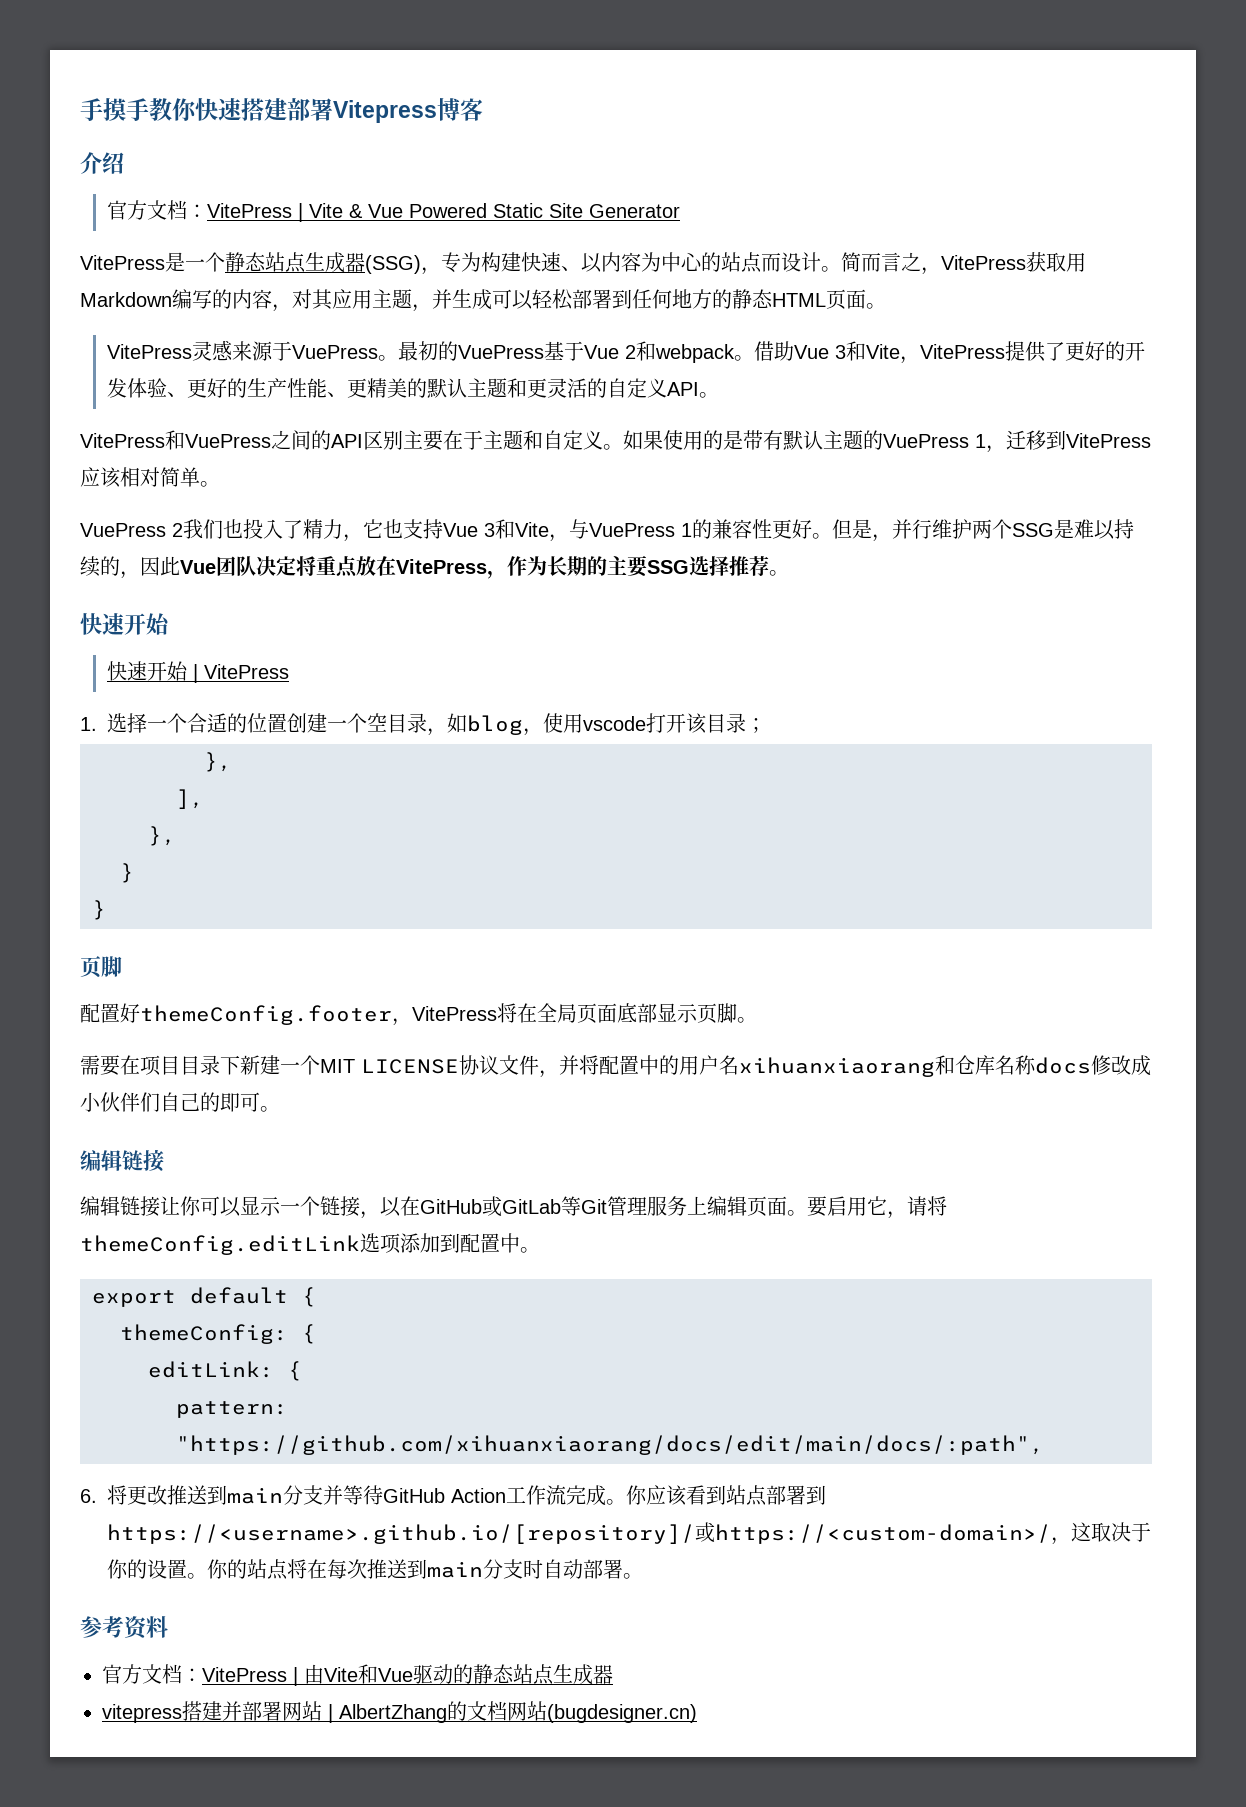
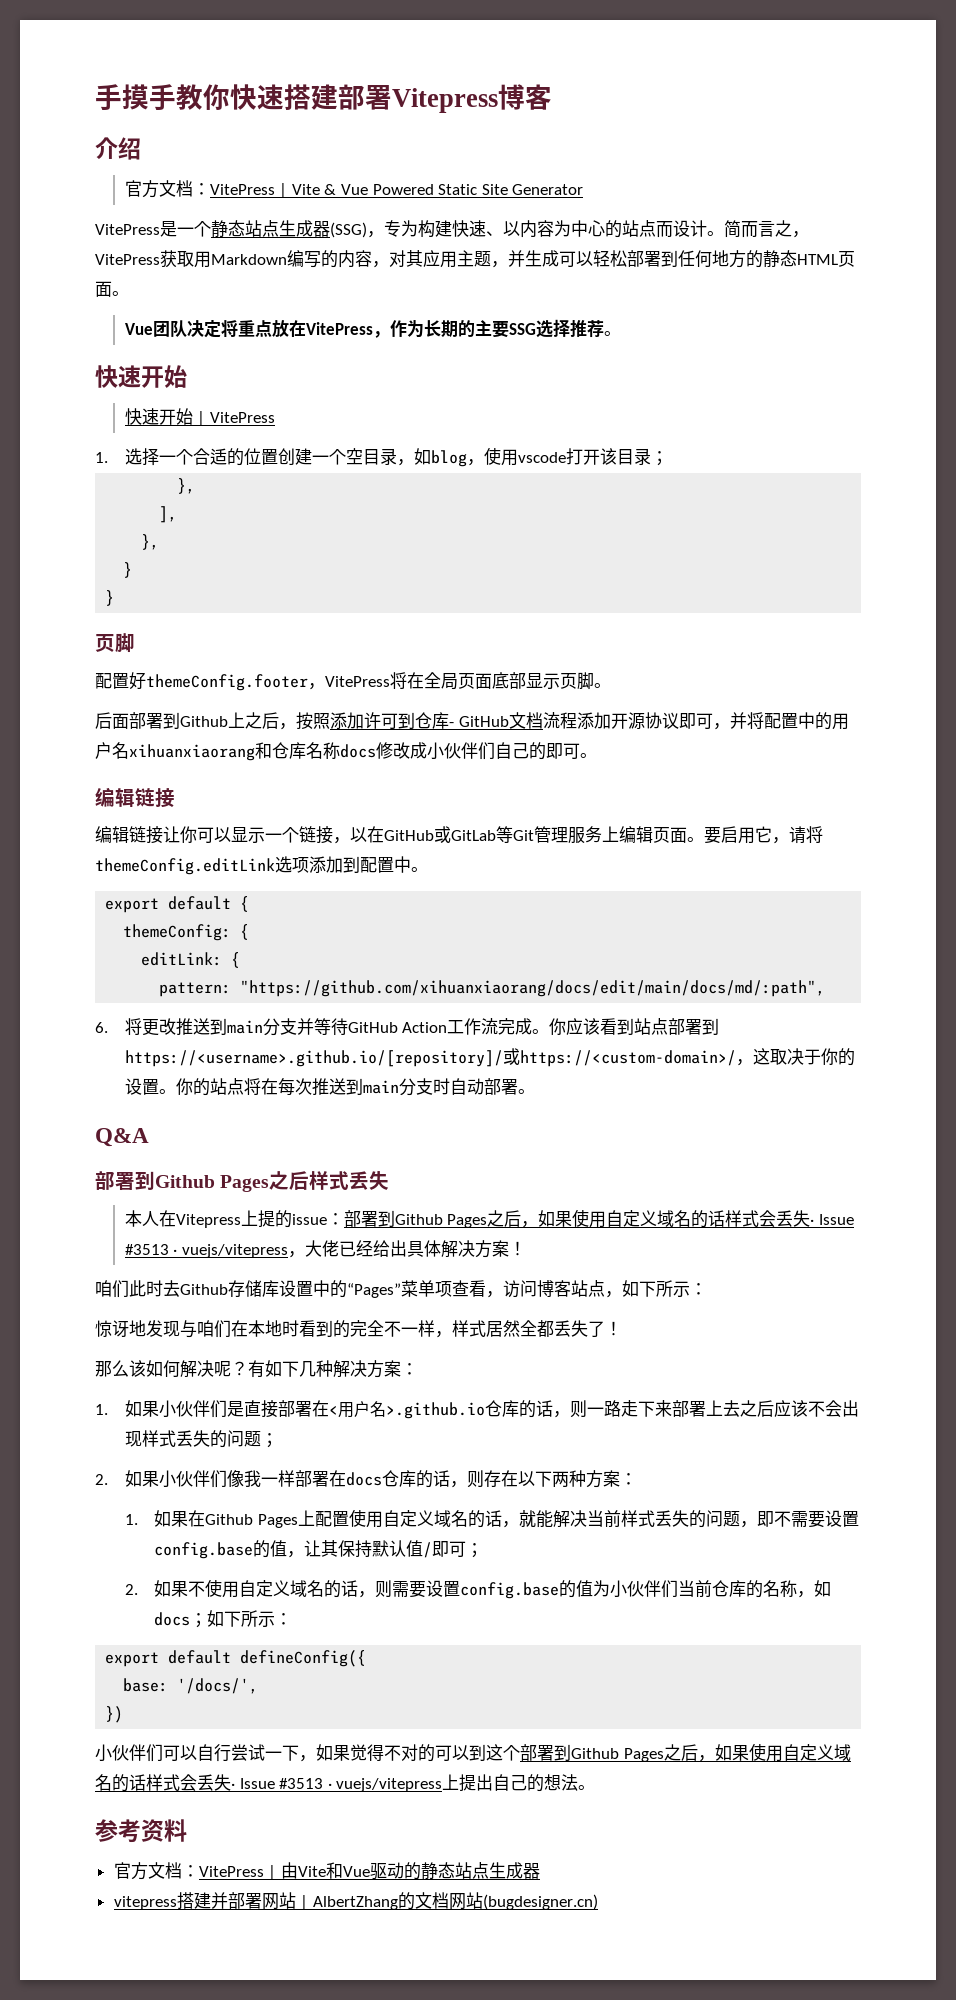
[106,340,1145,364] [106,378,719,398] [80,430,1151,453] [80,467,220,488] [80,519,1134,542] [80,556,180,579] VitePress灵感来源于VuePress。最初的VuePress基于Vue 2和webpack。借助Vue 3和Vite，VitePress提供了更好的开发体验、更好的生产性能、更精美的默认主题和更灵活的自定义API。 // VitePress和VuePress之间的API区别主要在于主题和自定义。如果使用的是带有默认主题的VuePress 1，迁移到VitePress应该相对简单。 // VuePress 2我们也投入了精力，它也支持Vue 3和Vite，与VuePress 1的兼容性更好。但是，并行维护两个SSG是难以持续的，因此 -> (129, 293) none
[80,1055,539,1076] 需要在项目目录下新建一个MIT LICENSE协议文件 -> [95,712,713,730] 后面部署到Github上之后，按照添加许可到仓库- GitHub文档流程添加开源协议即可
[176,1435,1044,1455] "https://github.com/xihuanxiaorang/docs/edit/main/docs/:path", -> [240,980,826,997] "https://github.com/xihuanxiaorang/docs/edit/main/docs/md/:path",
(643, 1576) none -> [95,1128,149,1147] [95,1171,390,1192] [124,1209,854,1228] [124,1240,526,1258] [95,1280,707,1298] [95,1320,622,1338] [95,1360,418,1378] [95,1400,859,1419] [124,1430,278,1448] [95,1470,637,1488] [124,1509,859,1528] [154,1540,484,1559] [124,1579,832,1599] [154,1610,293,1628] [105,1650,367,1667] [123,1678,259,1694] [105,1706,124,1723] [95,1743,851,1762] [95,1774,596,1792] // Q&A // 部署到Github Pages之后样式丢失 // 本人在Vitepress上提的issue：部署到Github Pages之后，如果使用自定义域名的话样式会丢失· Issue #3513 · vuejs/vitepress，大佬已经给出具体解决方案！ // 咱们此时去Github存储库设置中的“Pages”菜单项查看，访问博客站点，如下所示： // 惊讶地发现与咱们在本地时看到的完全不一样，样式居然全都丢失了！ // 那么该如何解决呢？有如下几种解决方案： // 1.如果小伙伴们是直接部署在<用户名>.github.io仓库的话，则一路走下来部署上去之后应该不会出现样式丢失的问题； // 2.如果小伙伴们像我一样部署在docs仓库的话，则存在以下两种方案： // 1.如果在Github Pages上配置使用自定义域名的话，就能解决当前样式丢失的问题，即不需要设置config.base的值，让其保持默认值/即可； // 2.如果不使用自定义域名的话，则需要设置config.base的值为小伙伴们当前仓库的名称，如docs；如下所示： // export default defineConfig({ // base: '/docs/', // }) // 小伙伴们可以自行尝试一下，如果觉得不对的可以到这个部署到Github Pages之后，如果使用自定义域名的话样式会丢失· Issue #3513 · vuejs/vitepress上提出自己的想法。

